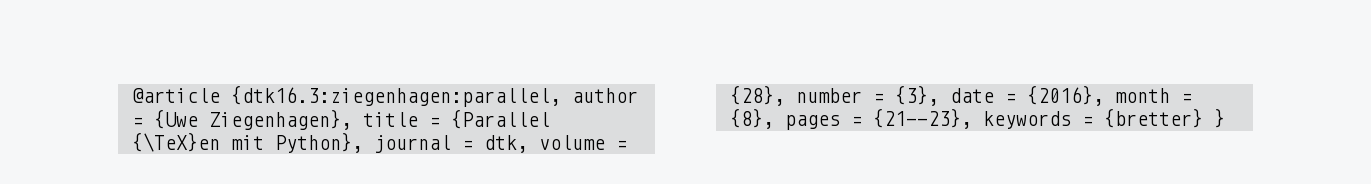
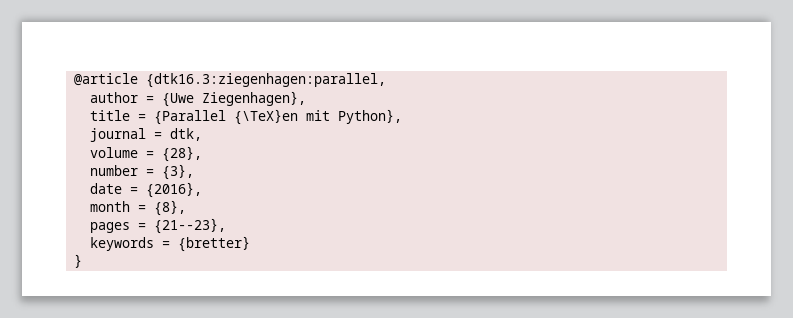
(561, 96) none -> (387, 80) //
(352, 119) none -> (307, 98) //
(363, 142) none -> (403, 116) //
(528, 144) none -> (203, 134) //
(785, 95) none -> (203, 154) //
(939, 95) none -> (195, 172) //
(1104, 95) none -> (203, 190) //
(774, 118) none -> (187, 208) //
(972, 118) none -> (227, 226) //
(1203, 118) none -> (251, 244) //

